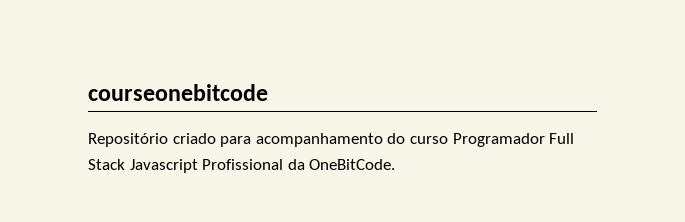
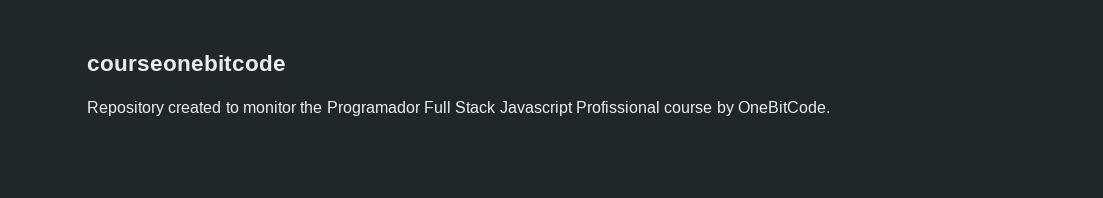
[88,133,448,147] Repositório criado para acompanhamento do curso -> [87,101,323,116] Repository created to monitor the
[287,159,305,170] da -> [664,101,734,116] course by

